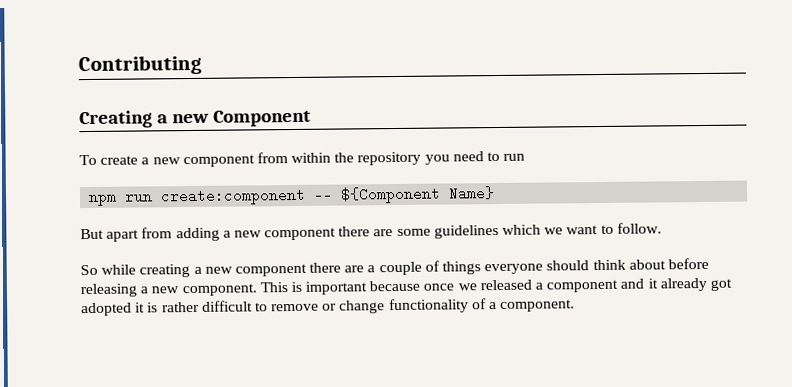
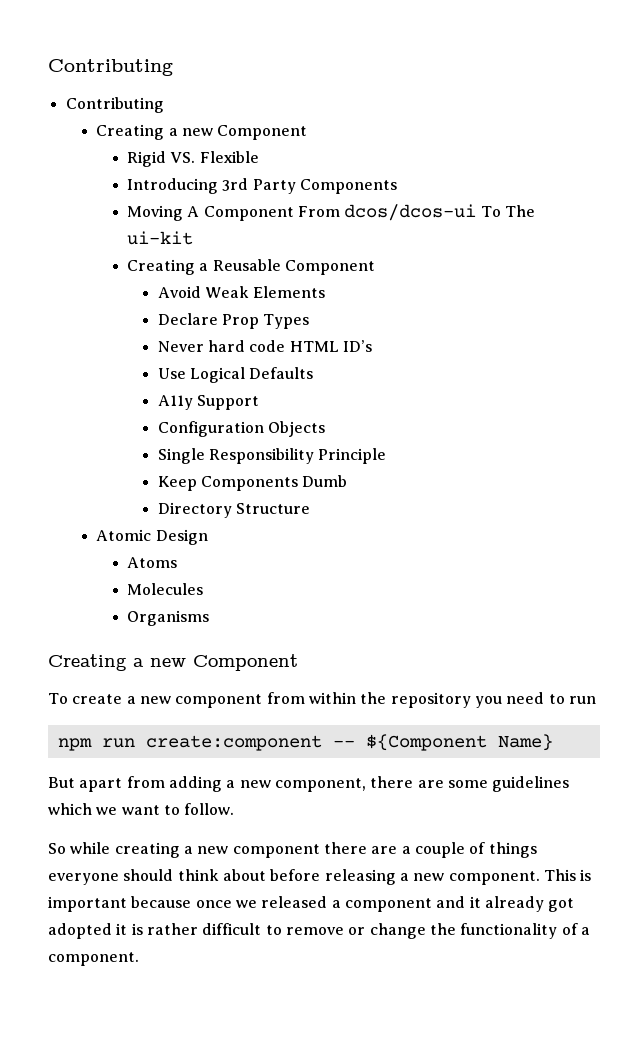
[78,54,202,76] Contributing -> [48,59,173,76] [65,97,164,113] [96,124,308,140] [126,151,259,167] [126,178,397,194] [126,204,535,221] [126,231,193,245] [126,259,375,275] [157,286,326,298] [157,313,310,329] [157,340,372,352] [157,367,314,383] [157,395,259,410] [157,421,325,437] [157,448,387,464] [157,475,348,491] [157,502,310,518] [96,529,208,545] [126,557,177,568] [126,583,203,595] [126,610,209,626] Contributing // Contributing // Creating a new Component // Rigid VS. Flexible // Introducing 3rd Party Components // Moving A Component From dcos/dcos-ui To The ui-kit // Creating a Reusable Component // Avoid Weak Elements // Declare Prop Types // Never hard code HTML ID’s // Use Logical Defaults // A11y Support // Configuration Objects // Single Responsibility Principle // Keep Components Dumb // Directory Structure // Atomic Design // Atoms // Molecules // Organisms
[264,227,337,241] component -> [274,778,366,792] component,
(386, 307) none -> [429,923,456,935] the

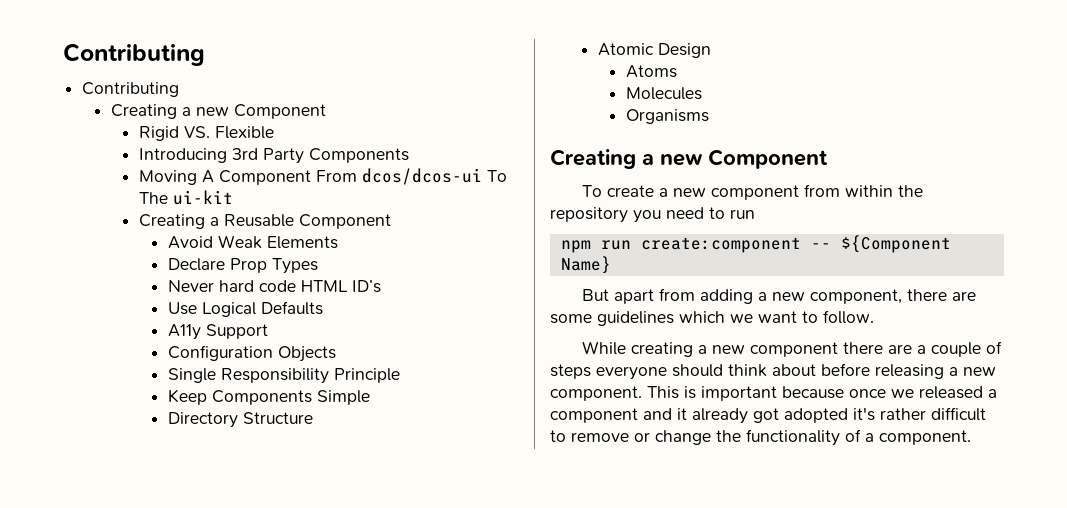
[302,475,348,487] Dumb -> [316,390,370,405] Simple
[48,842,111,854] So while -> [582,341,627,355] While
[488,842,537,858] things -> [550,364,591,379] steps
[116,923,143,935] it is -> [853,407,875,421] it's

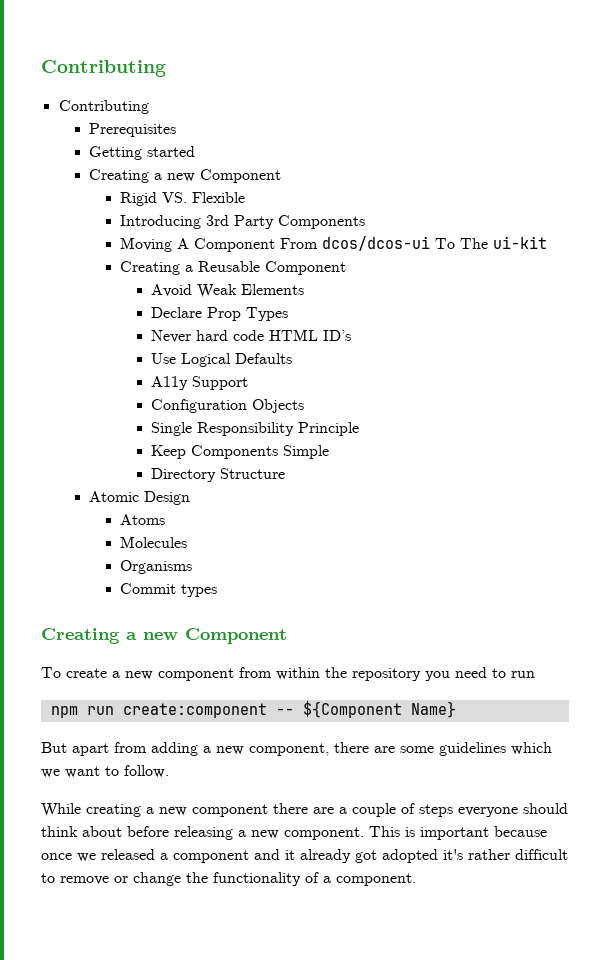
(180, 89) none -> [89,123,177,137] [89,146,196,160] // Prerequisites // Getting started
(710, 116) none -> [120,583,218,597] // Commit types

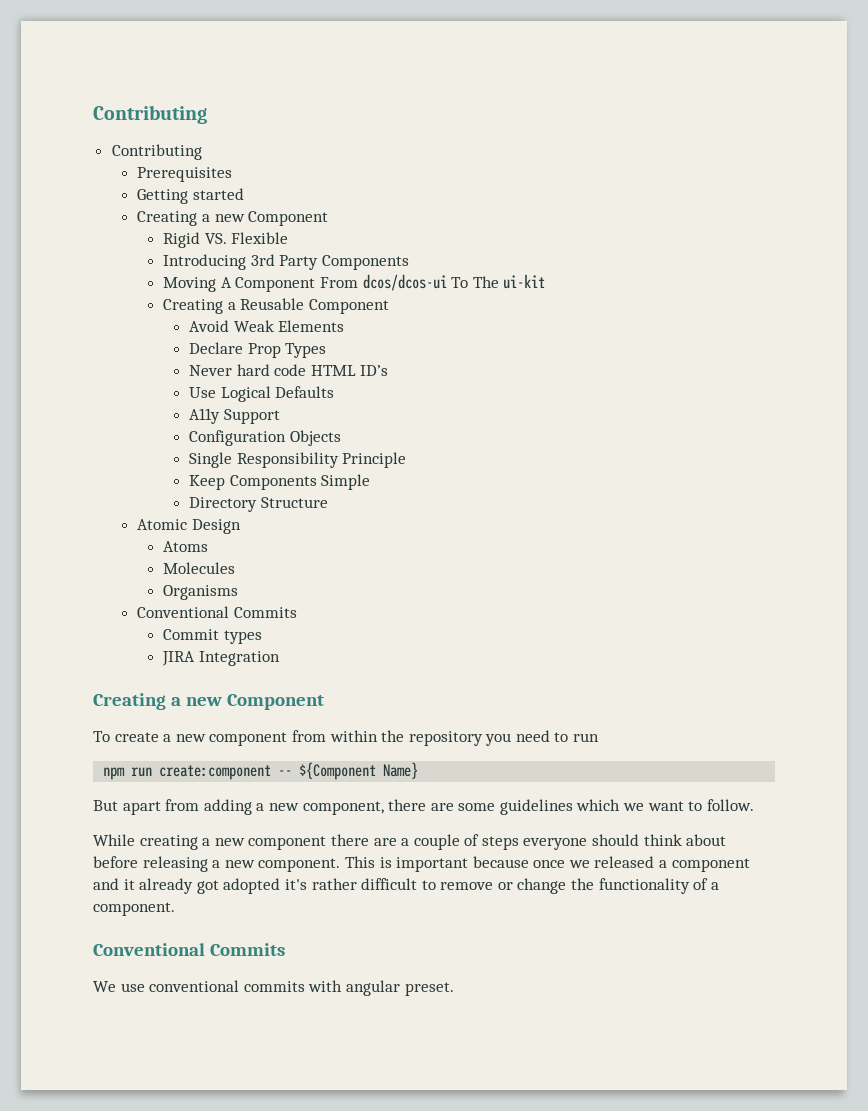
(193, 567) none -> [137,606,298,618] // Conventional Commits
(218, 590) none -> [162,651,280,666] // JIRA Integration
(416, 879) none -> [93,943,285,956] [93,980,454,996] // Conventional Commits // We use conventional commits with angular preset.

